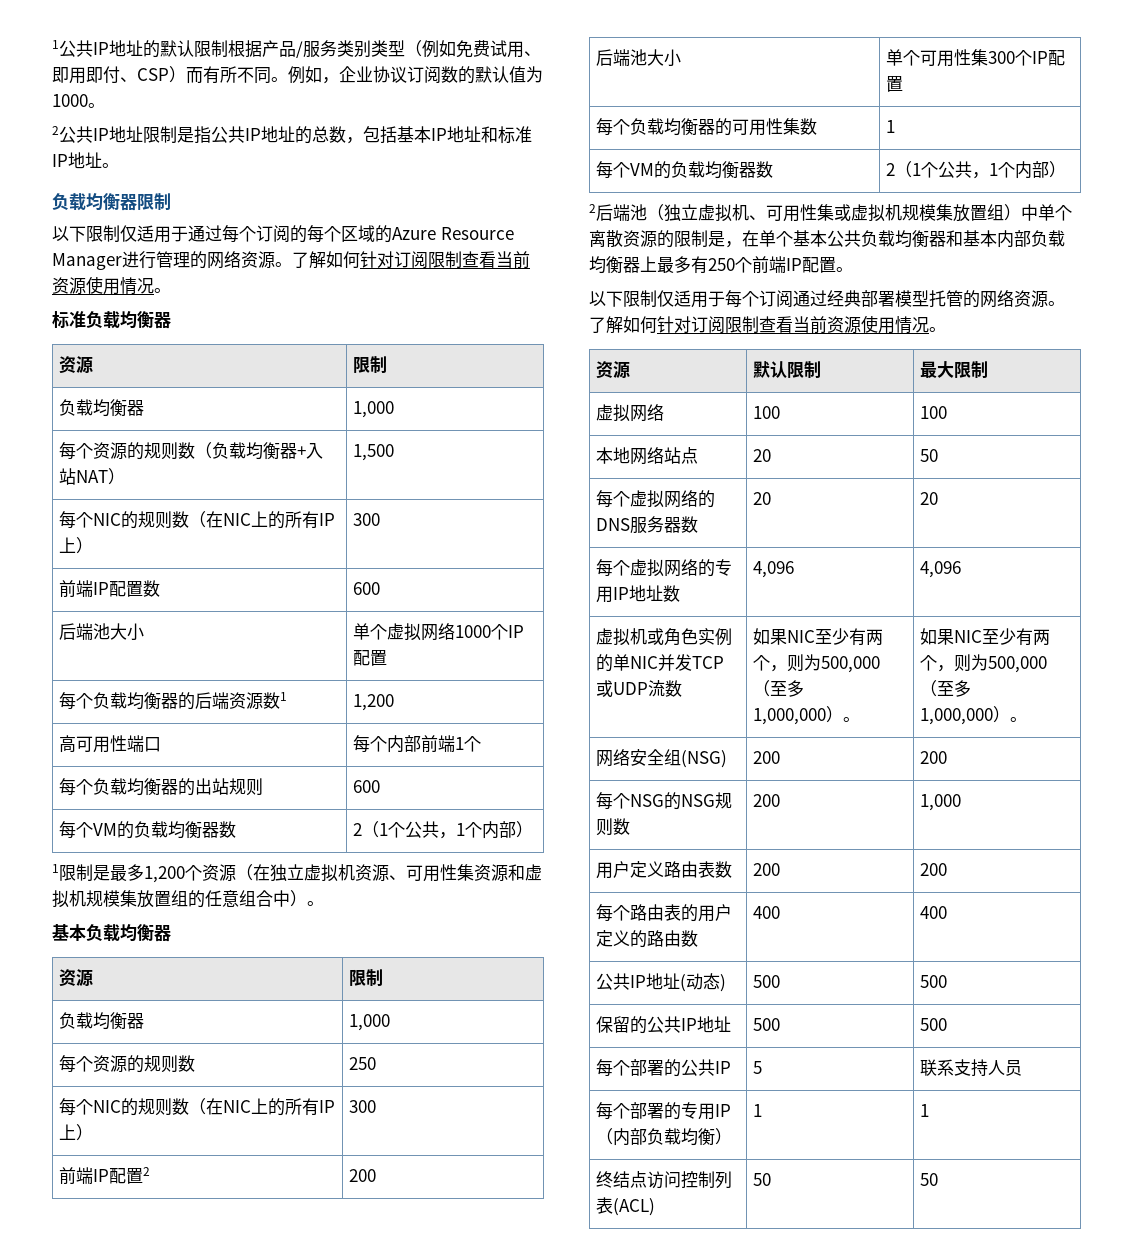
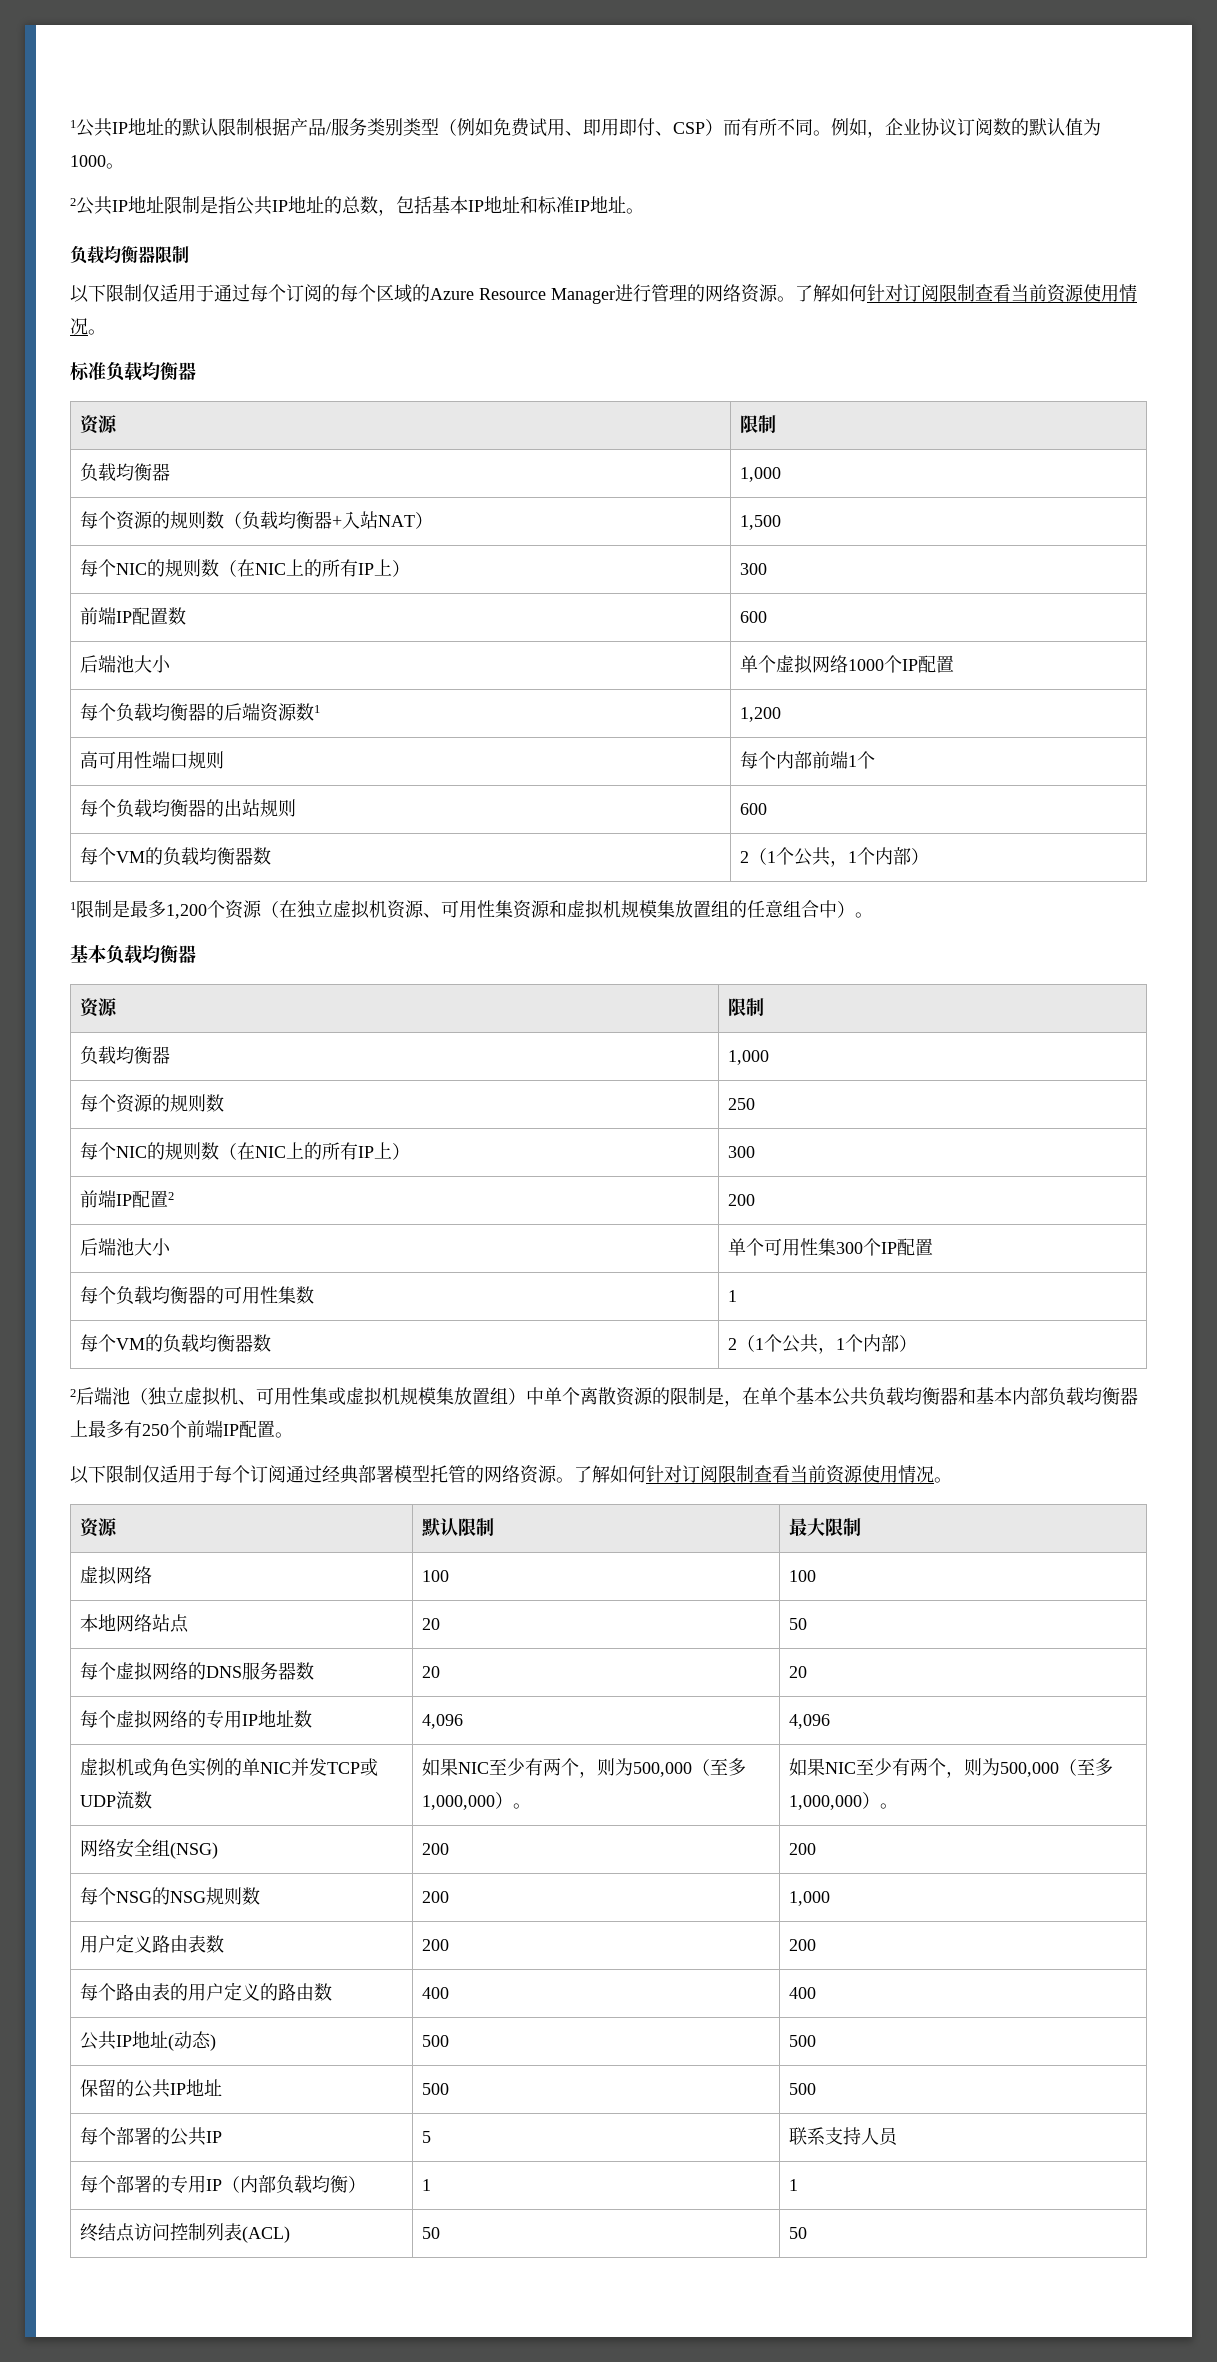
(162, 744) none -> [188,751,225,769] 规则

